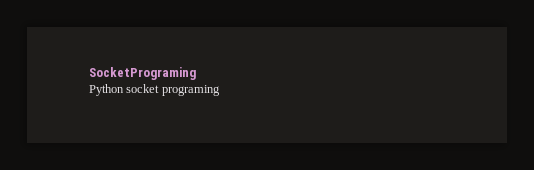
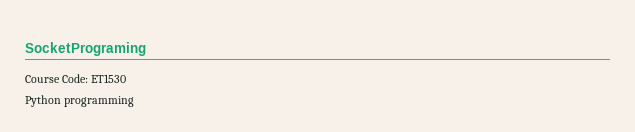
(196, 73) none -> [25,74,127,83] // Course Code: ET1530
[126,84,220,96] socket programing -> [64,96,135,107] programming

